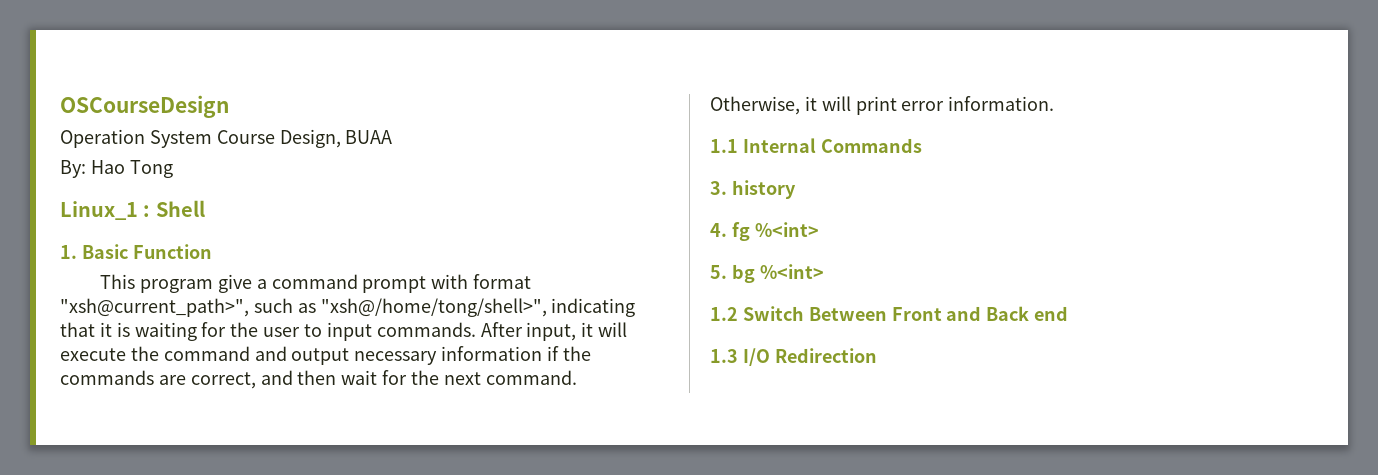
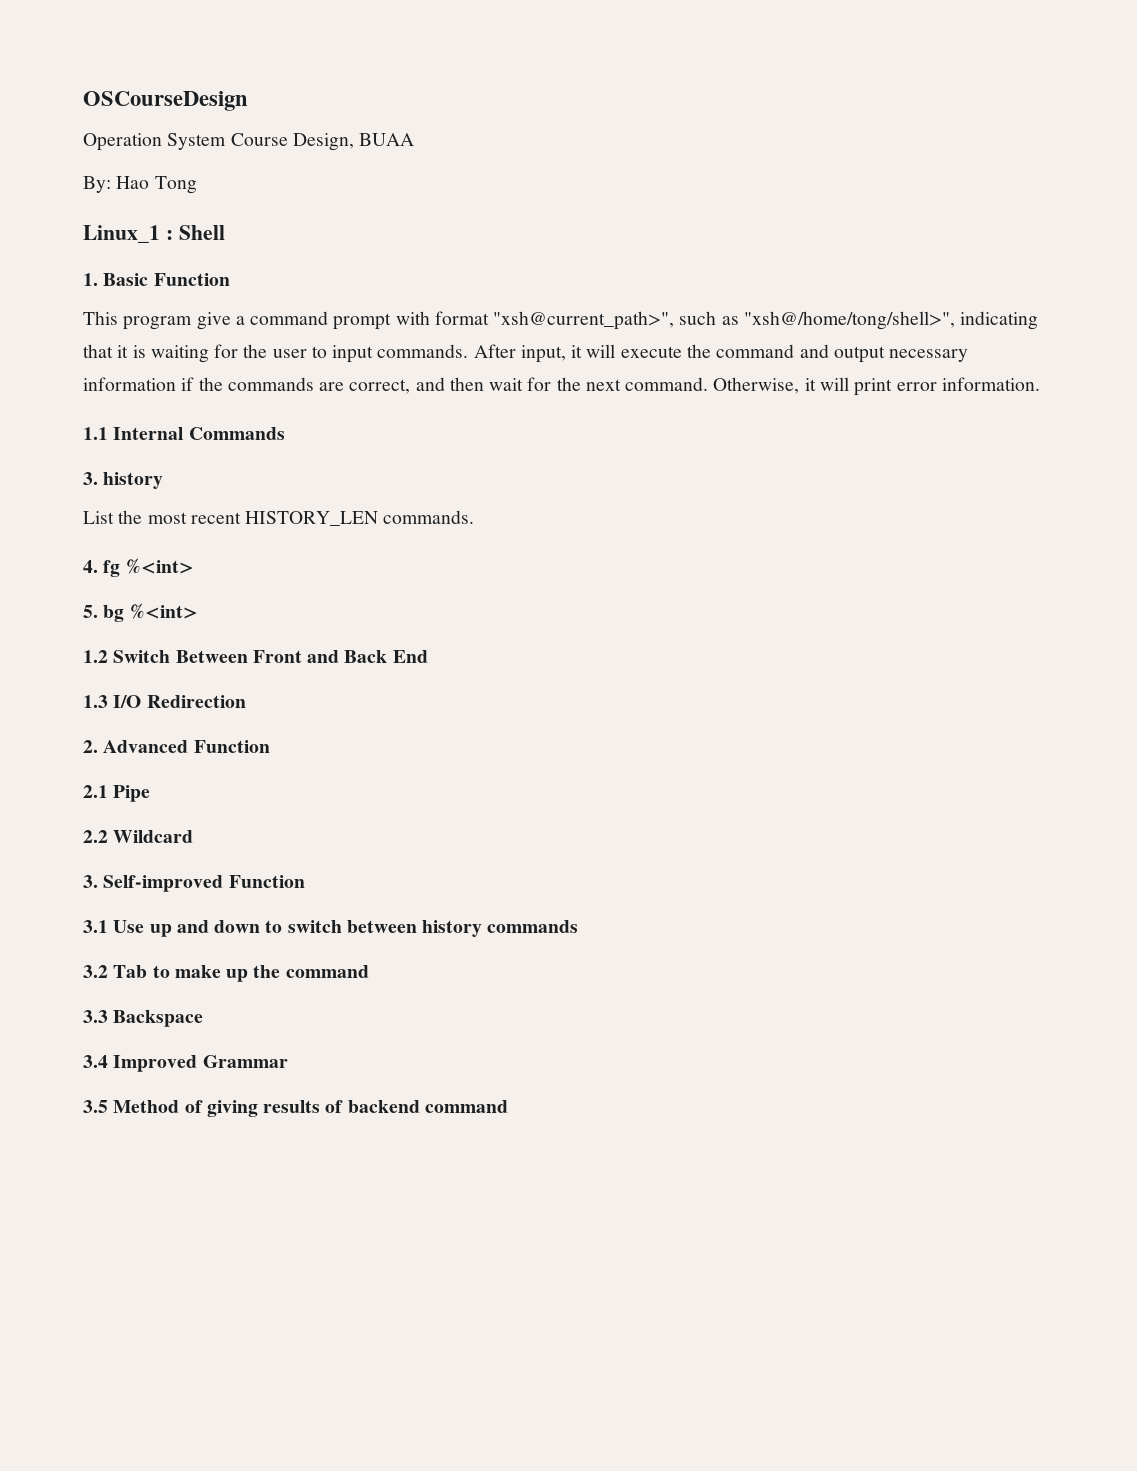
(796, 189) none -> [83,510,475,526] // List the most recent HISTORY_LEN commands.
[1034,306,1069,321] end -> [392,650,428,663] End
(877, 355) none -> [83,740,270,753] [83,785,151,802] [83,830,194,843] [83,875,305,892] [83,920,579,937] [83,965,369,982] [83,1010,204,1027] [83,1055,288,1072] [83,1100,508,1117] // 2. Advanced Function // 2.1 Pipe // 2.2 Wildcard // 3. Self-improved Function // 3.1 Use up and down to switch between history commands // 3.2 Tab to make up the command // 3.3 Backspace // 3.4 Improved Grammar // 3.5 Method of giving results of backend command

